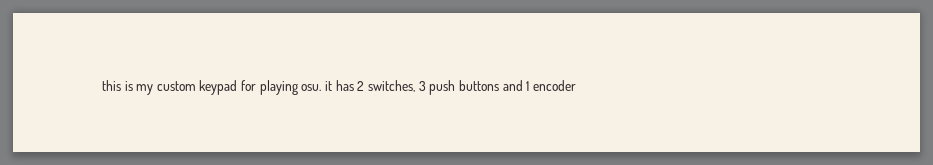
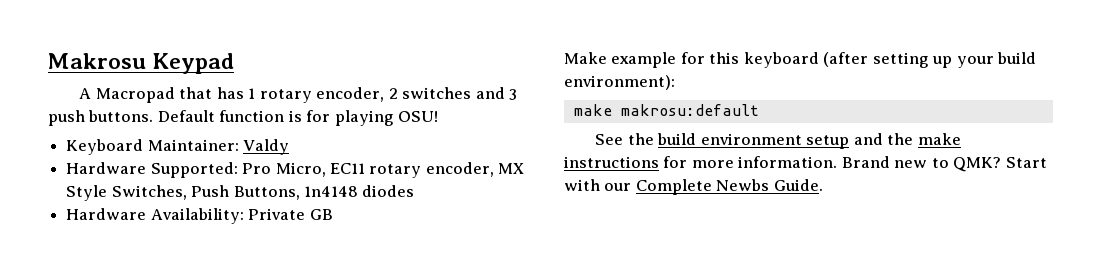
[101,80,576,95] this is my custom keypad for playing osu. it has 2 switches, 3 push buttons and 1 encoder -> [48,53,235,74] [79,87,518,103] [48,110,439,126] [66,139,290,155] [66,162,525,178] [66,185,415,201] [66,208,333,224] [564,52,1037,68] [564,75,675,90] [573,104,759,116] [595,133,961,149] [564,156,1047,172] [564,179,823,195] Makrosu Keypad // A Macropad that has 1 rotary encoder, 2 switches and 3 push buttons. Default function is for playing OSU! // Keyboard Maintainer: Valdy // Hardware Supported: Pro Micro, EC11 rotary encoder, MX Style Switches, Push Buttons, 1n4148 diodes // Hardware Availability: Private GB // Make example for this keyboard (after setting up your build environment): // make makrosu:default // See the build environment setup and the make instructions for more information. Brand new to QMK? Start with our Complete Newbs Guide.

